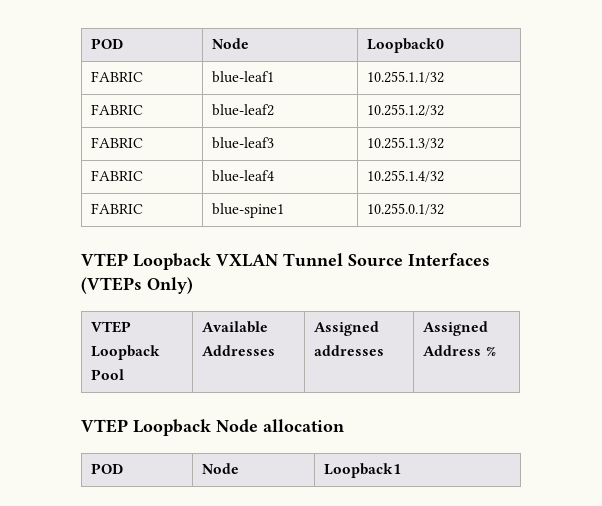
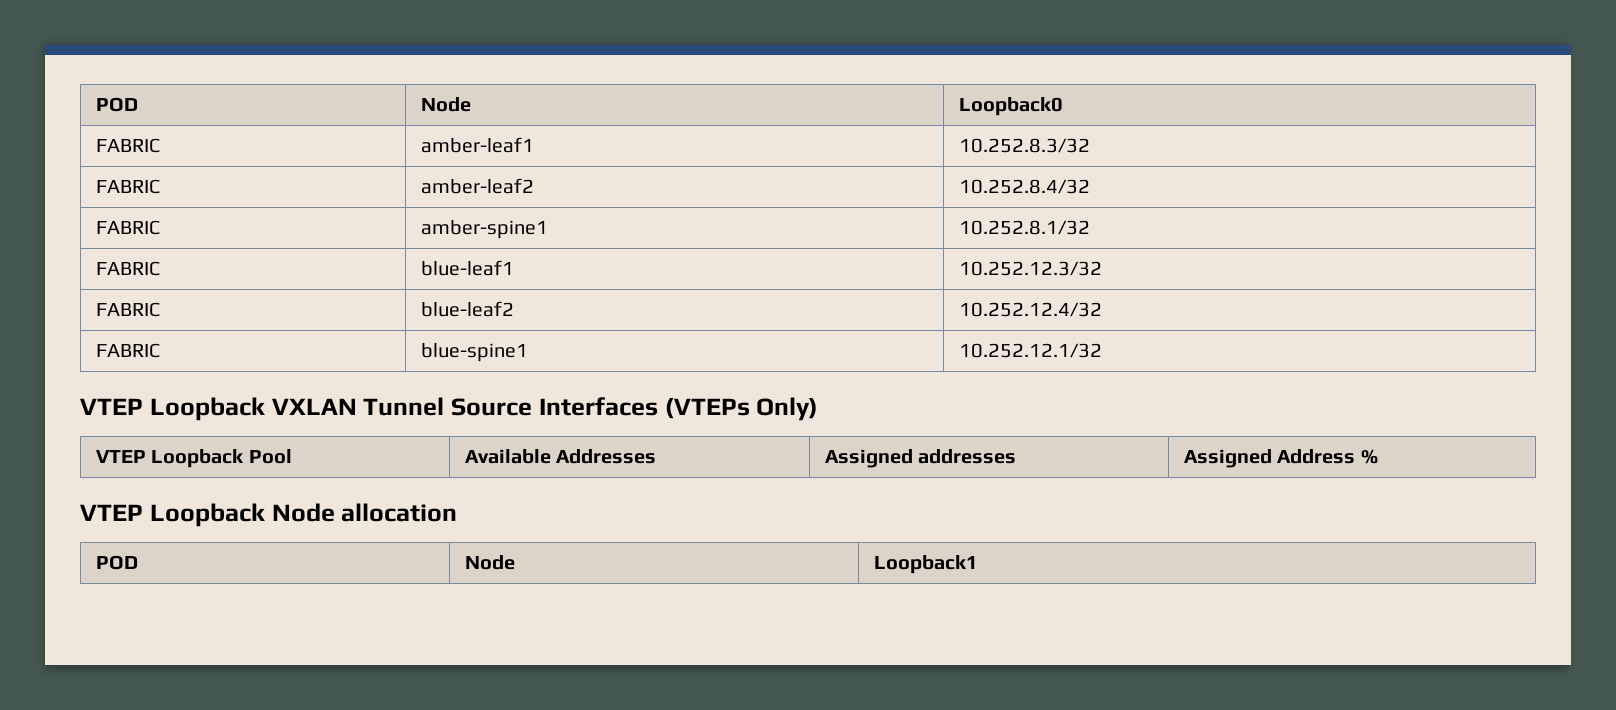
(445, 45) none -> [95,138,160,153] [420,137,534,153] [958,138,1090,153] [95,179,160,194] [420,178,534,194] [958,179,1090,194] [95,220,160,235] [420,220,548,239] [958,220,1090,235] // FABRIC | amber-leaf1 | 10.252.8.3/32 // FABRIC | amber-leaf2 | 10.252.8.4/32 // FABRIC | amber-spine1 | 10.252.8.1/32
[367,71,445,83] 10.255.1.1/32 -> [958,261,1102,276] 10.252.12.3/32
[367,104,445,116] [91,137,144,148] [212,137,275,149] [367,137,445,149] [91,170,144,181] [212,170,275,182] [367,170,445,182] 10.255.1.2/32 // FABRIC | blue-leaf3 | 10.255.1.3/32 // FABRIC | blue-leaf4 | 10.255.1.4/32 -> [958,302,1102,317] 10.252.12.4/32
[367,203,445,215] 10.255.0.1/32 -> [958,343,1102,358] 10.252.12.1/32

